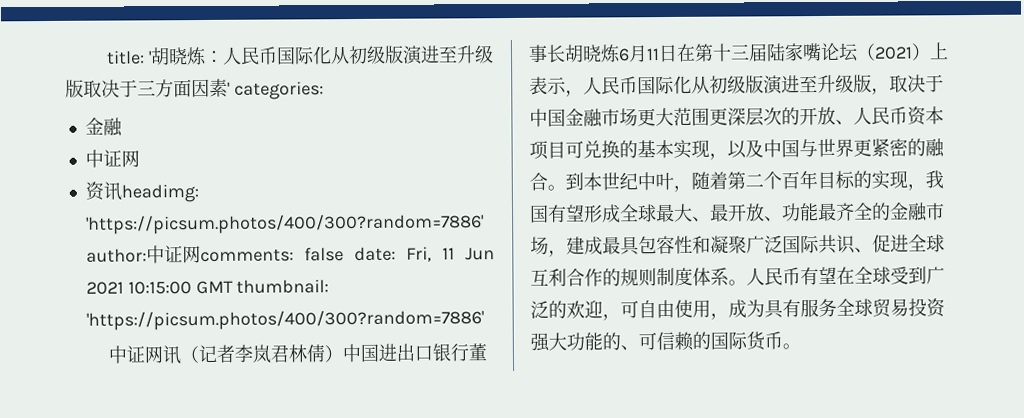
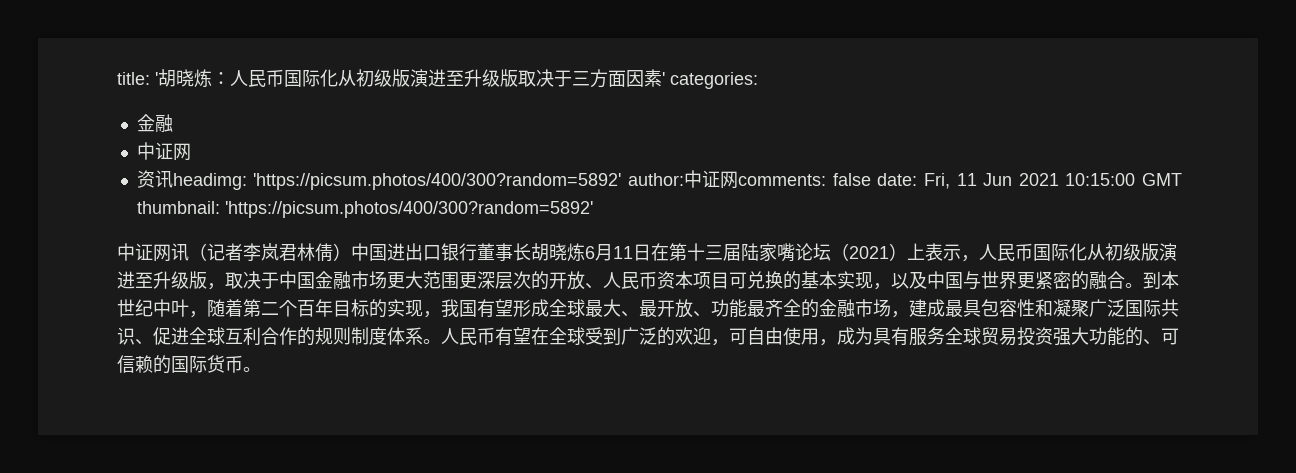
[85,213,484,235] 'https://picsum.photos/400/300?random=7886' -> [253,173,622,190] 'https://picsum.photos/400/300?random=5892'
[85,309,484,331] 'https://picsum.photos/400/300?random=7886' -> [224,201,593,218] 'https://picsum.photos/400/300?random=5892'

